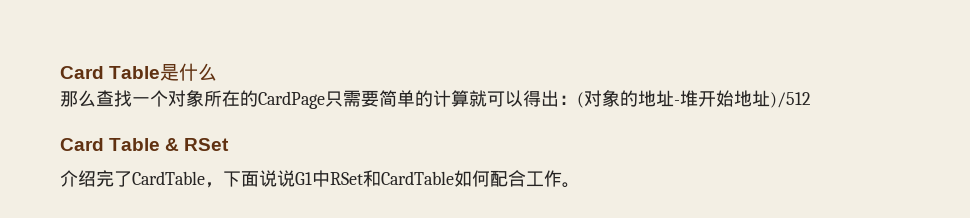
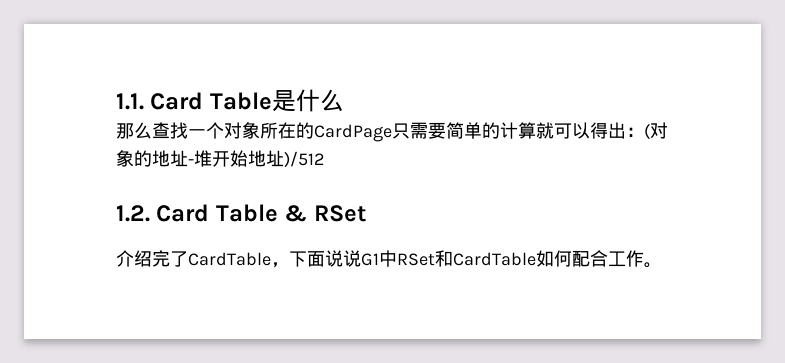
(60, 72) none -> [116,93,144,110] 1.1.
(811, 100) none -> [116,205,150,222] 1.2.

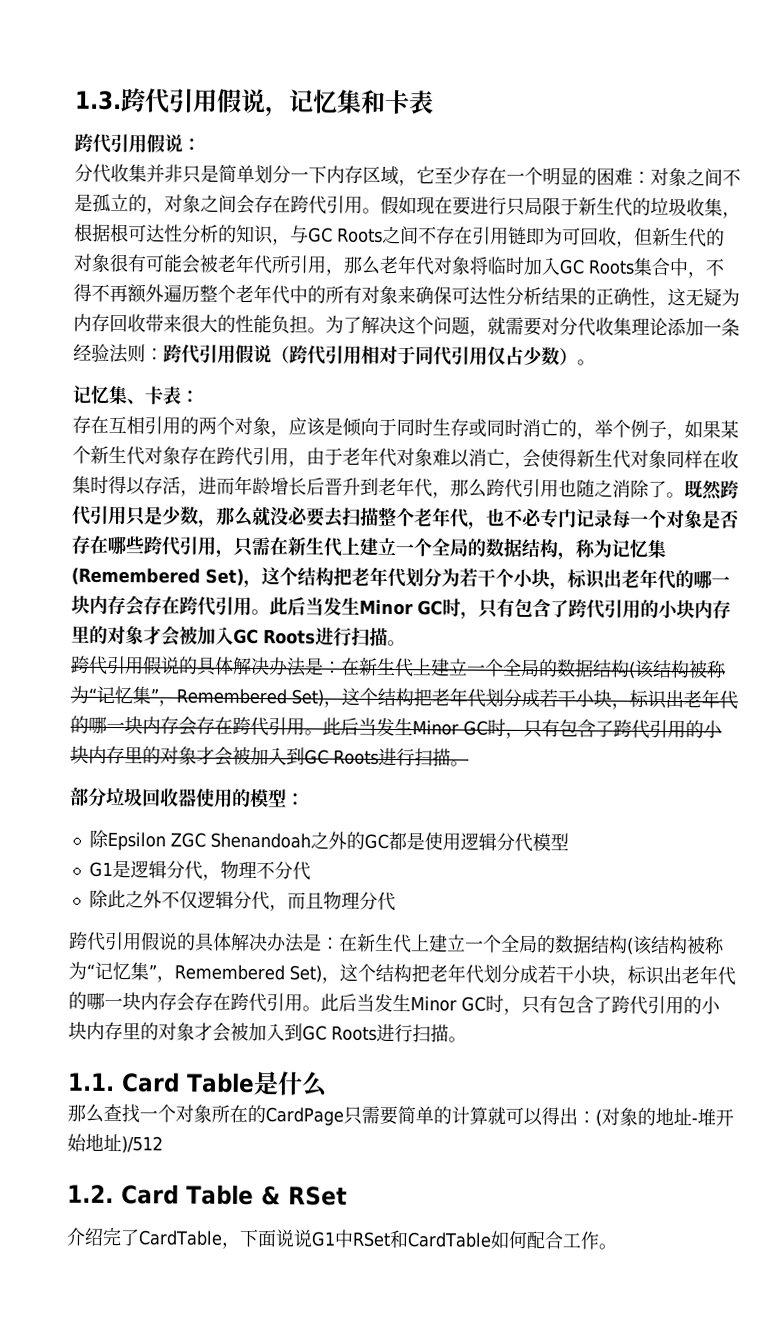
(116, 101) none -> [75,88,434,117] [74,133,201,154] [74,163,741,187] [74,193,741,219] [74,223,725,248] [73,253,724,279] [73,283,740,308] [73,313,740,337] [73,343,596,366] [72,385,200,405] [72,415,739,441] [72,445,739,469] [72,475,739,501] [72,505,739,530] [71,535,666,561] [71,566,730,591] [71,595,731,620] [71,625,406,647] [70,655,727,679] [70,685,738,710] [70,715,723,739] [70,745,469,767] [70,786,305,808] [88,829,569,853] [88,859,311,881] [88,889,396,912] [69,931,725,955] [68,961,736,986] [68,991,721,1015] [68,1021,467,1043] 1.3.跨代引用假说，记忆集和卡表 // 跨代引用假说： // 分代收集并非只是简单划分一下内存区域，它至少存在一个明显的困难：对象之间不是孤立的，对象之间会存在跨代引用。假如现在要进行只局限于新生代的垃圾收集，根据根可达性分析的知识，与GC Roots之间不存在引用链即为可回收，但新生代的对象很有可能会被老年代所引用，那么老年代对象将临时加入GC Roots集合中，不得不再额外遍历整个老年代中的所有对象来确保可达性分析结果的正确性，这无疑为内存回收带来很大的性能负担。为了解决这个问题，就需要对分代收集理论添加一条经验法则：跨代引用假说（跨代引用相对于同代引用仅占少数）。 // 记忆集、卡表： // 存在互相引用的两个对象，应该是倾向于同时生存或同时消亡的，举个例子，如果某个新生代对象存在跨代引用，由于老年代对象难以消亡，会使得新生代对象同样在收集时得以存活，进而年龄增长后晋升到老年代，那么跨代引用也随之消除了。既然跨代引用只是少数，那么就没必要去扫描整个老年代，也不必专门记录每一个对象是否存在哪些跨代引用，只需在新生代上建立一个全局的数据结构，称为记忆集(Remembered Set)，这个结构把老年代划分为若干个小块，标识出老年代的哪一块内存会存在跨代引用。此后当发生Minor GC时，只有包含了跨代引用的小块内存里的对象才会被加入GC Roots进行扫描。 // 跨代引用假说的具体解决办法是：在新生代上建立一个全局的数据结构(该结构被称为“记忆集”，Remembered Set)，这个结构把老年代划分成若干小块，标识出老年代的哪一块内存会存在跨代引用。此后当发生Minor GC时，只有包含了跨代引用的小块内存里的对象才会被加入到GC Roots进行扫描。 // 部分垃圾回收器使用的模型： // 除Epsilon ZGC Shenandoah之外的GC都是使用逻辑分代模型 // G1是逻辑分代，物理不分代 // 除此之外不仅逻辑分代，而且物理分代 // 跨代引用假说的具体解决办法是：在新生代上建立一个全局的数据结构(该结构被称为“记忆集”，Remembered Set)，这个结构把老年代划分成若干小块，标识出老年代的哪一块内存会存在跨代引用。此后当发生Minor GC时，只有包含了跨代引用的小块内存里的对象才会被加入到GC Roots进行扫描。 //

